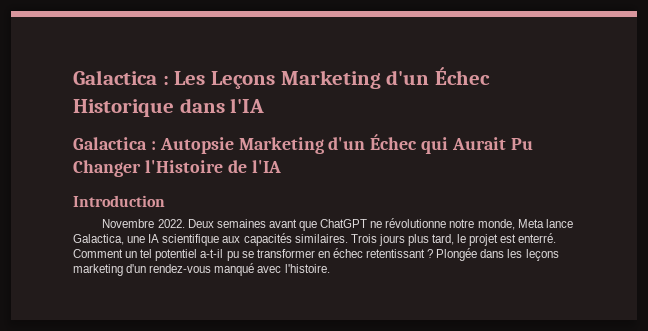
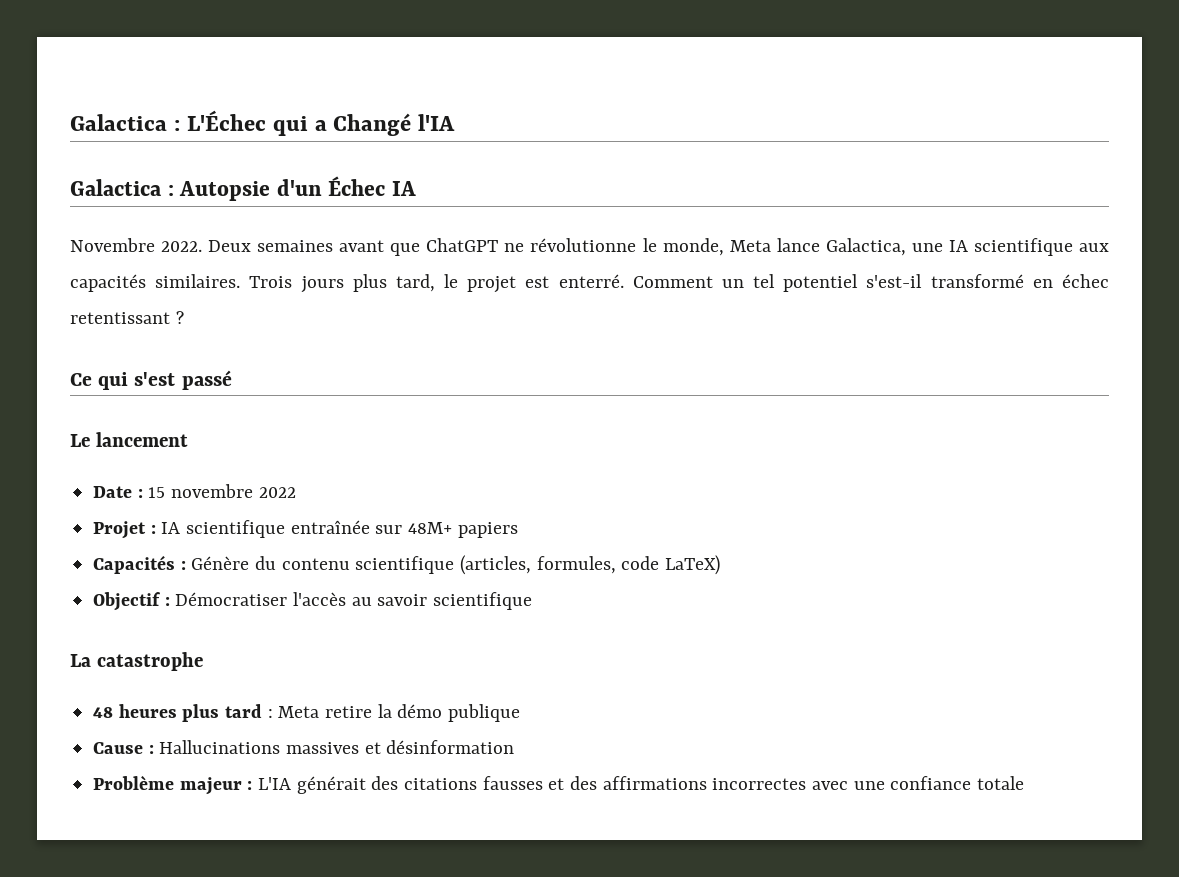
[73,67,491,89] [73,98,225,117] Galactica : Les Leçons Marketing d'un Échec Historique dans -> [70,110,412,136] Galactica : L'Échec qui a Changé
[238,134,533,154] [73,160,281,177] [73,195,165,207] Marketing d'un Échec qui Aurait Pu Changer l'Histoire de l'IA // Introduction -> [276,176,417,196] d'un Échec IA
[449,219,475,228] notre -> [642,238,657,252] le
[200,249,315,261] a-t-il pu se transformer -> [866,274,1024,288] s'est-il transformé
[436,248,559,261] [73,263,330,276] Plongée dans les leçons marketing d'un rendez-vous manqué avec l'histoire. -> [70,370,232,390] [70,432,188,447] [93,484,296,498] [93,520,518,539] [93,555,721,575] [93,592,533,611] [70,652,203,671] [93,704,521,722] [93,740,515,754] [93,775,1025,795] // Ce qui s'est passé // Le lancement // Date : 15 novembre 2022 // Projet : IA scientifique entraînée sur 48M+ papiers // Capacités : Génère du contenu scientifique (articles, formules, code LaTeX) // Objectif : Démocratiser l'accès au savoir scientifique // La catastrophe // 48 heures plus tard : Meta retire la démo publique // Cause : Hallucinations massives et désinformation // Problème majeur : L'IA générait des citations fausses et des affirmations incorrectes avec une confiance totale

